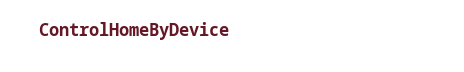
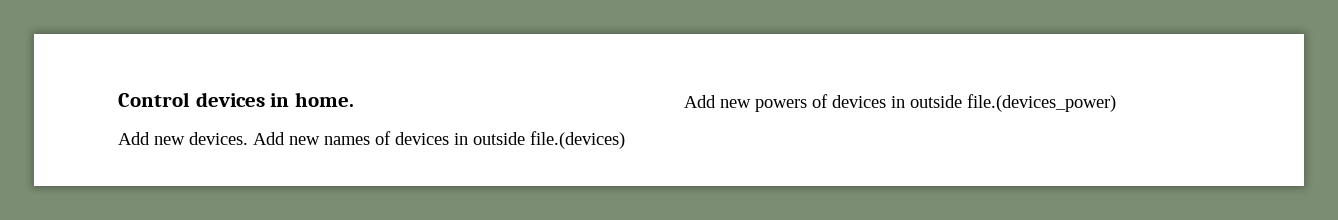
[39,22,229,40] ControlHomeByDevice -> [118,92,354,107] [118,131,625,149] [684,94,1116,112] Control devices in home. // Add new devices. Add new names of devices in outside file.(devices) Add new powers of devices in outside file.(devices_power)

